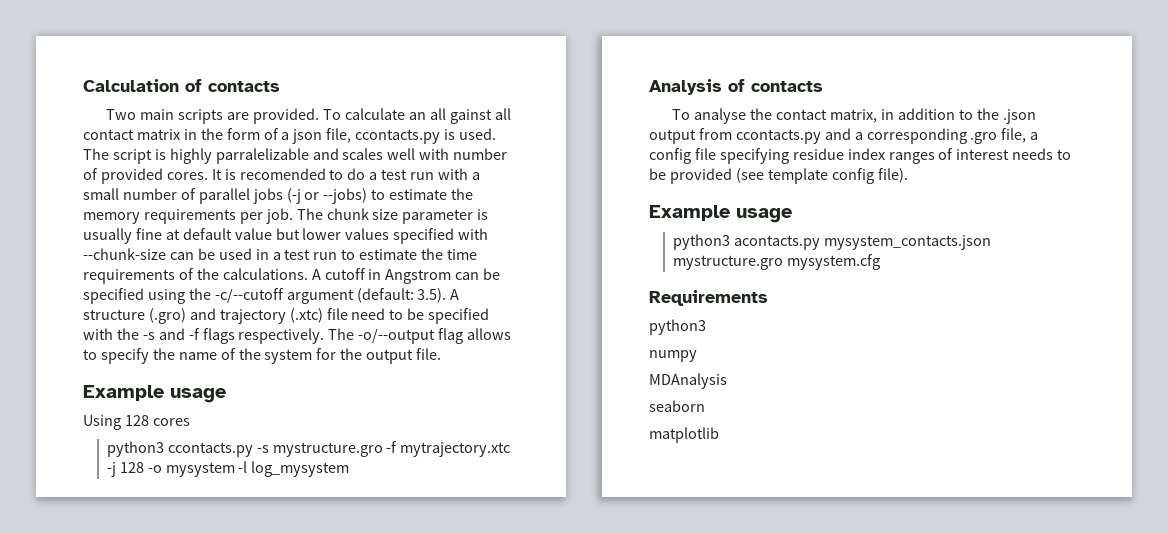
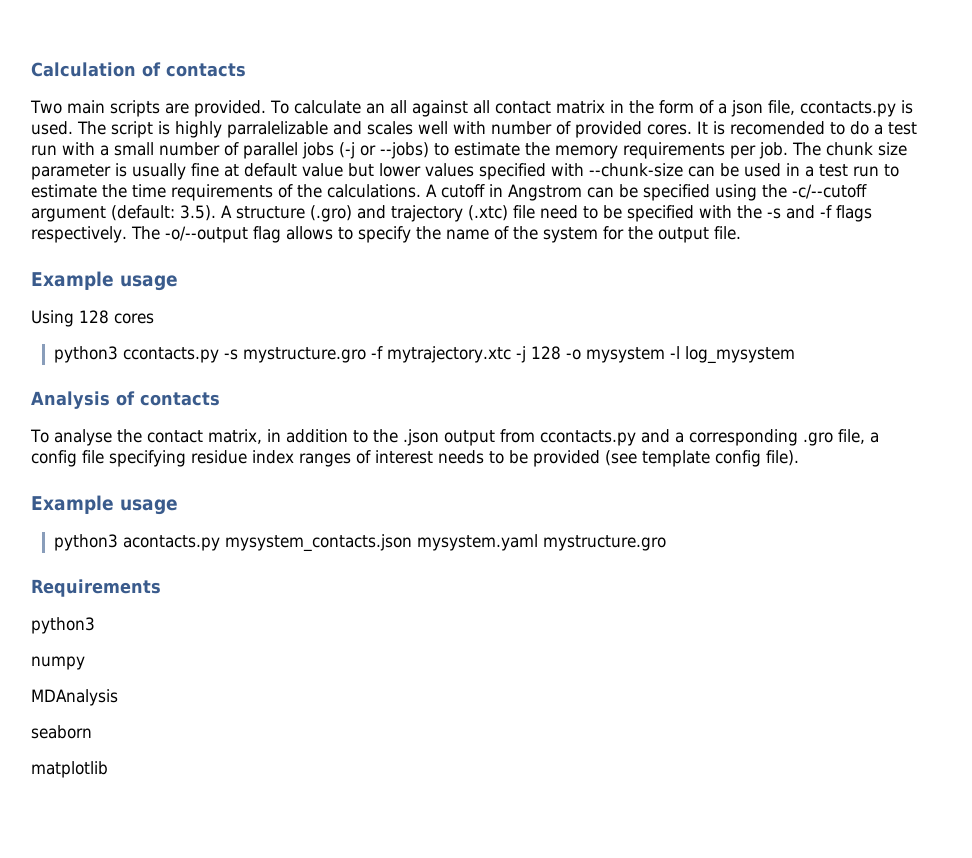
[449,109,492,124] gainst -> [411,100,468,117] against
[672,254,880,270] mystructure.gro mysystem.cfg -> [416,534,666,551] mysystem.yaml mystructure.gro

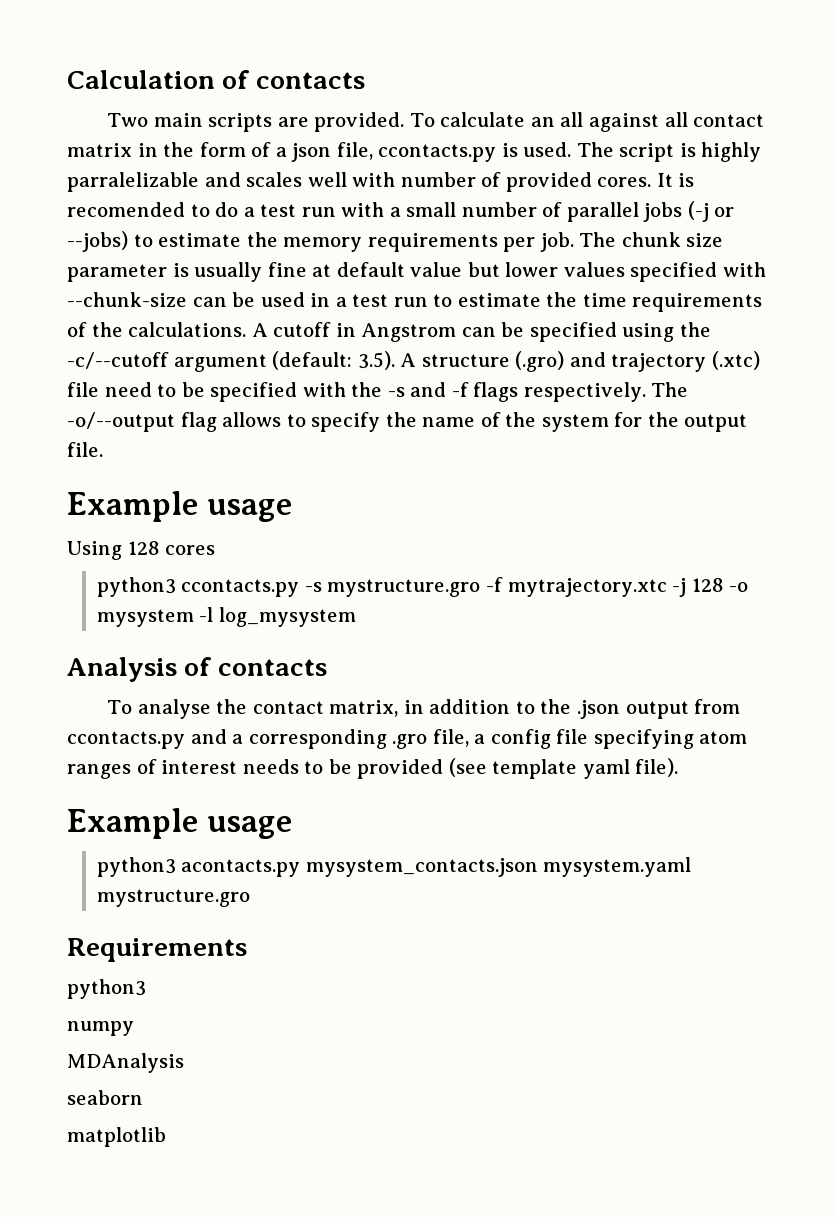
[191,450,294,464] residue index -> [699,731,748,744] atom
[715,450,761,467] config -> [582,759,630,779] yaml

